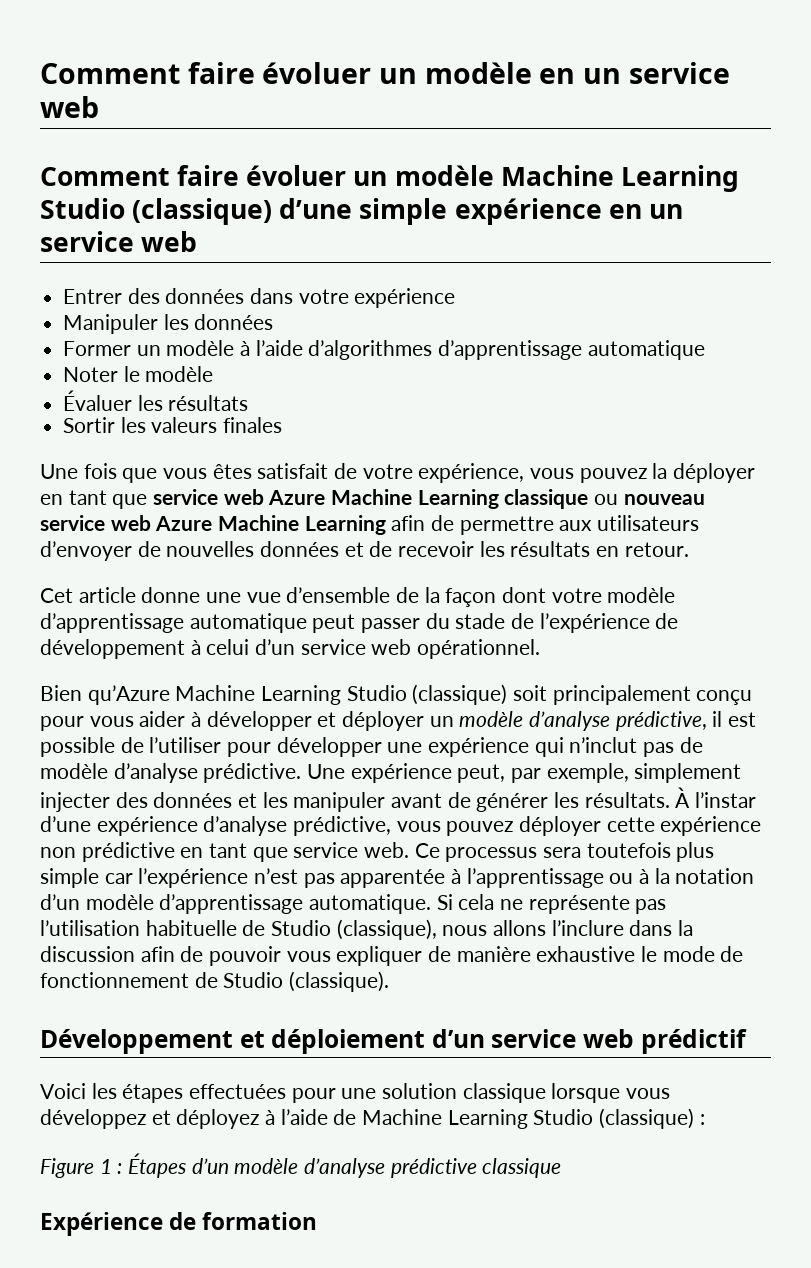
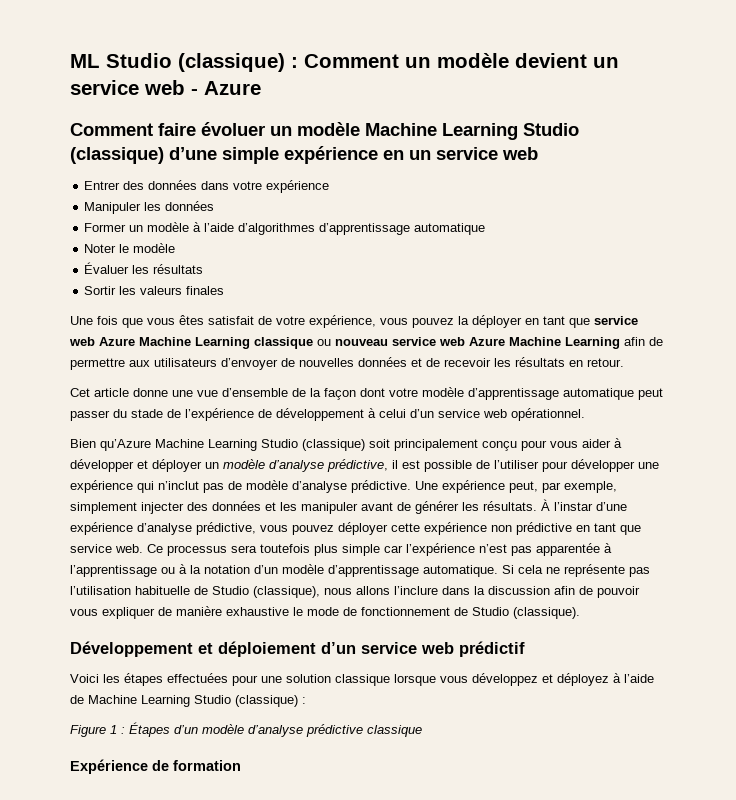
[40,62,730,84] [40,96,99,118] Comment faire évoluer un modèle en un service web -> [70,53,619,72] [70,80,261,95] ML Studio (classique) : Comment un modèle devient un service web - Azure

